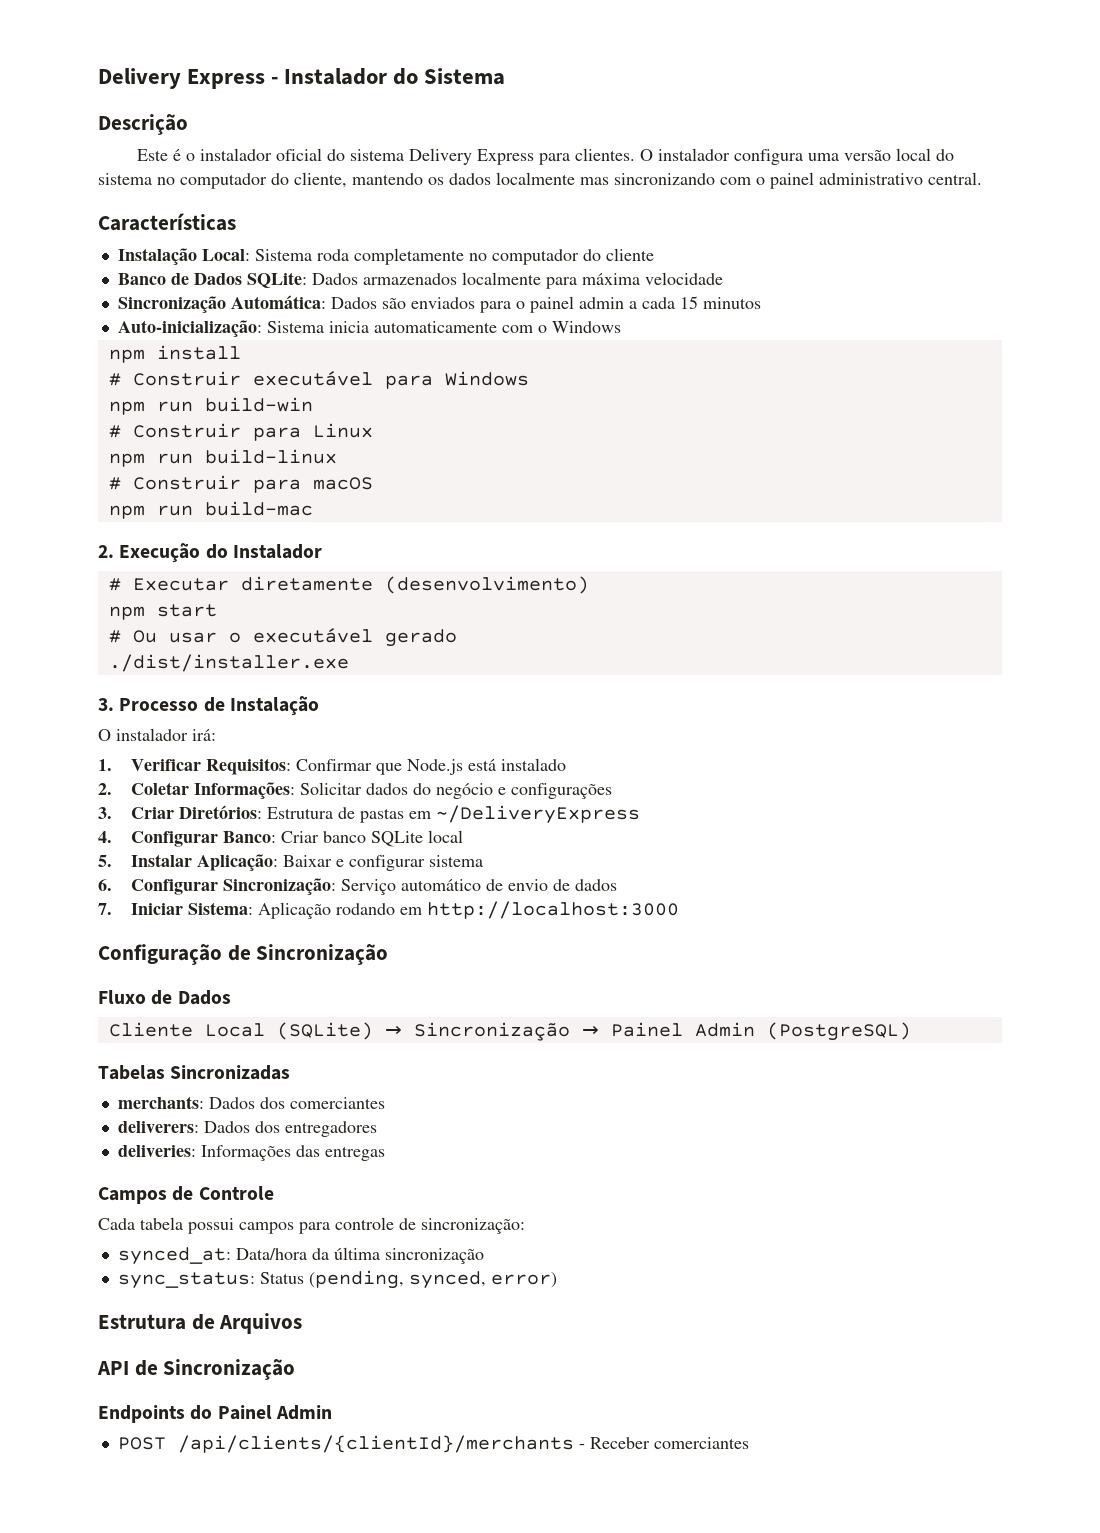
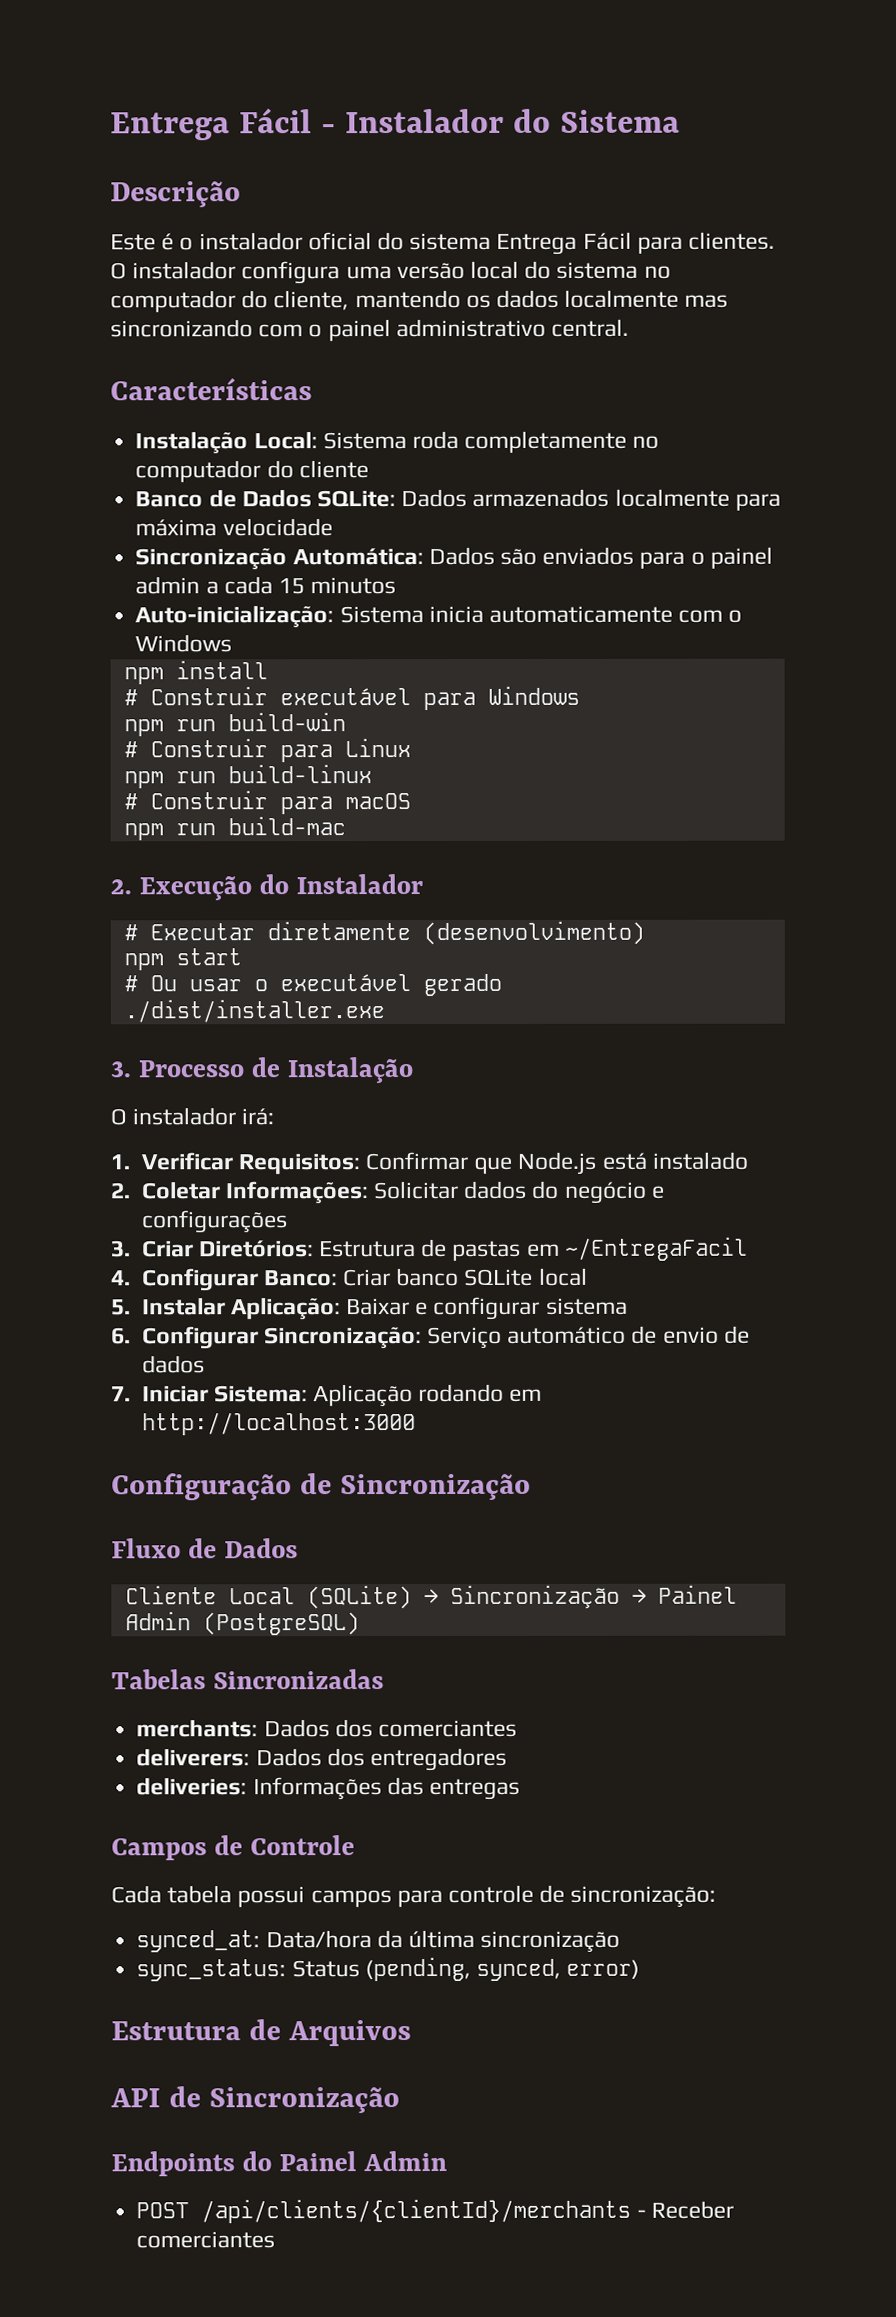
[98,68,266,89] Delivery Express -> [110,108,312,141] Entrega Fácil
[408,148,534,165] Delivery Express -> [496,231,632,255] Entrega Fácil
[436,805,641,824] ~/DeliveryExpress -> [564,1236,748,1261] ~/EntregaFacil

